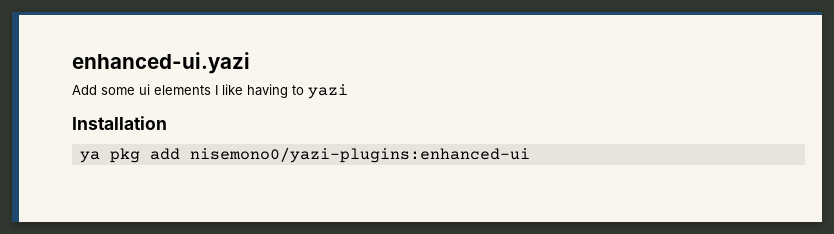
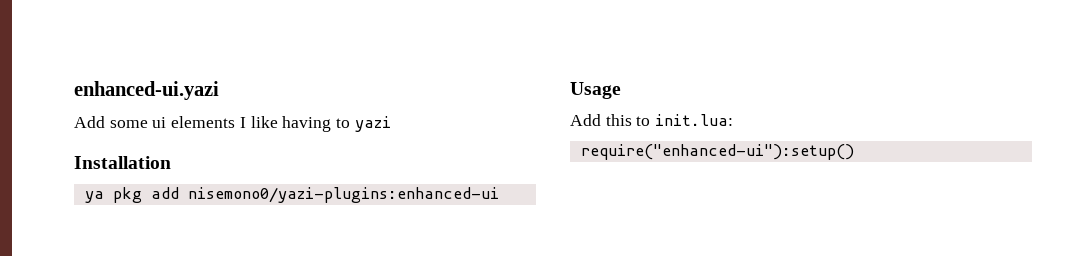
(530, 155) none -> [570,82,621,99] [570,114,734,126] [580,144,854,160] // Usage // Add this to init.lua: // require("enhanced-ui"):setup()

